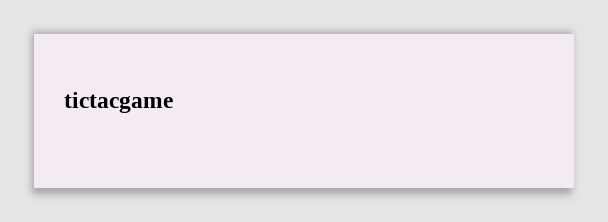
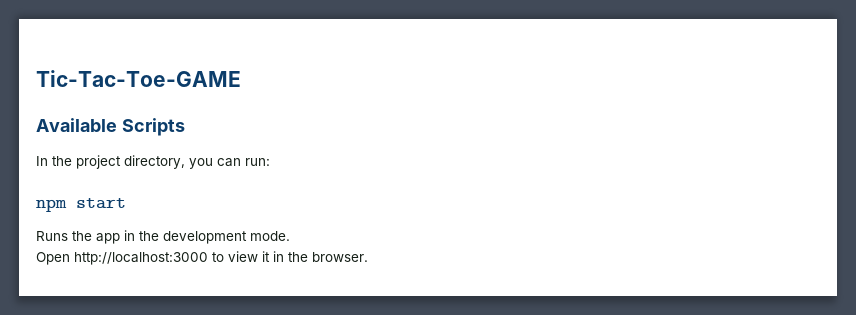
[64,92,173,113] tictacgame -> [36,70,241,87] [36,118,185,136] [36,155,270,169] [36,198,126,212] [36,230,290,244] [36,251,368,265] Tic-Tac-Toe-GAME // Available Scripts // In the project directory, you can run: // npm start // Runs the app in the development mode. // Open http://localhost:3000 to view it in the browser.

